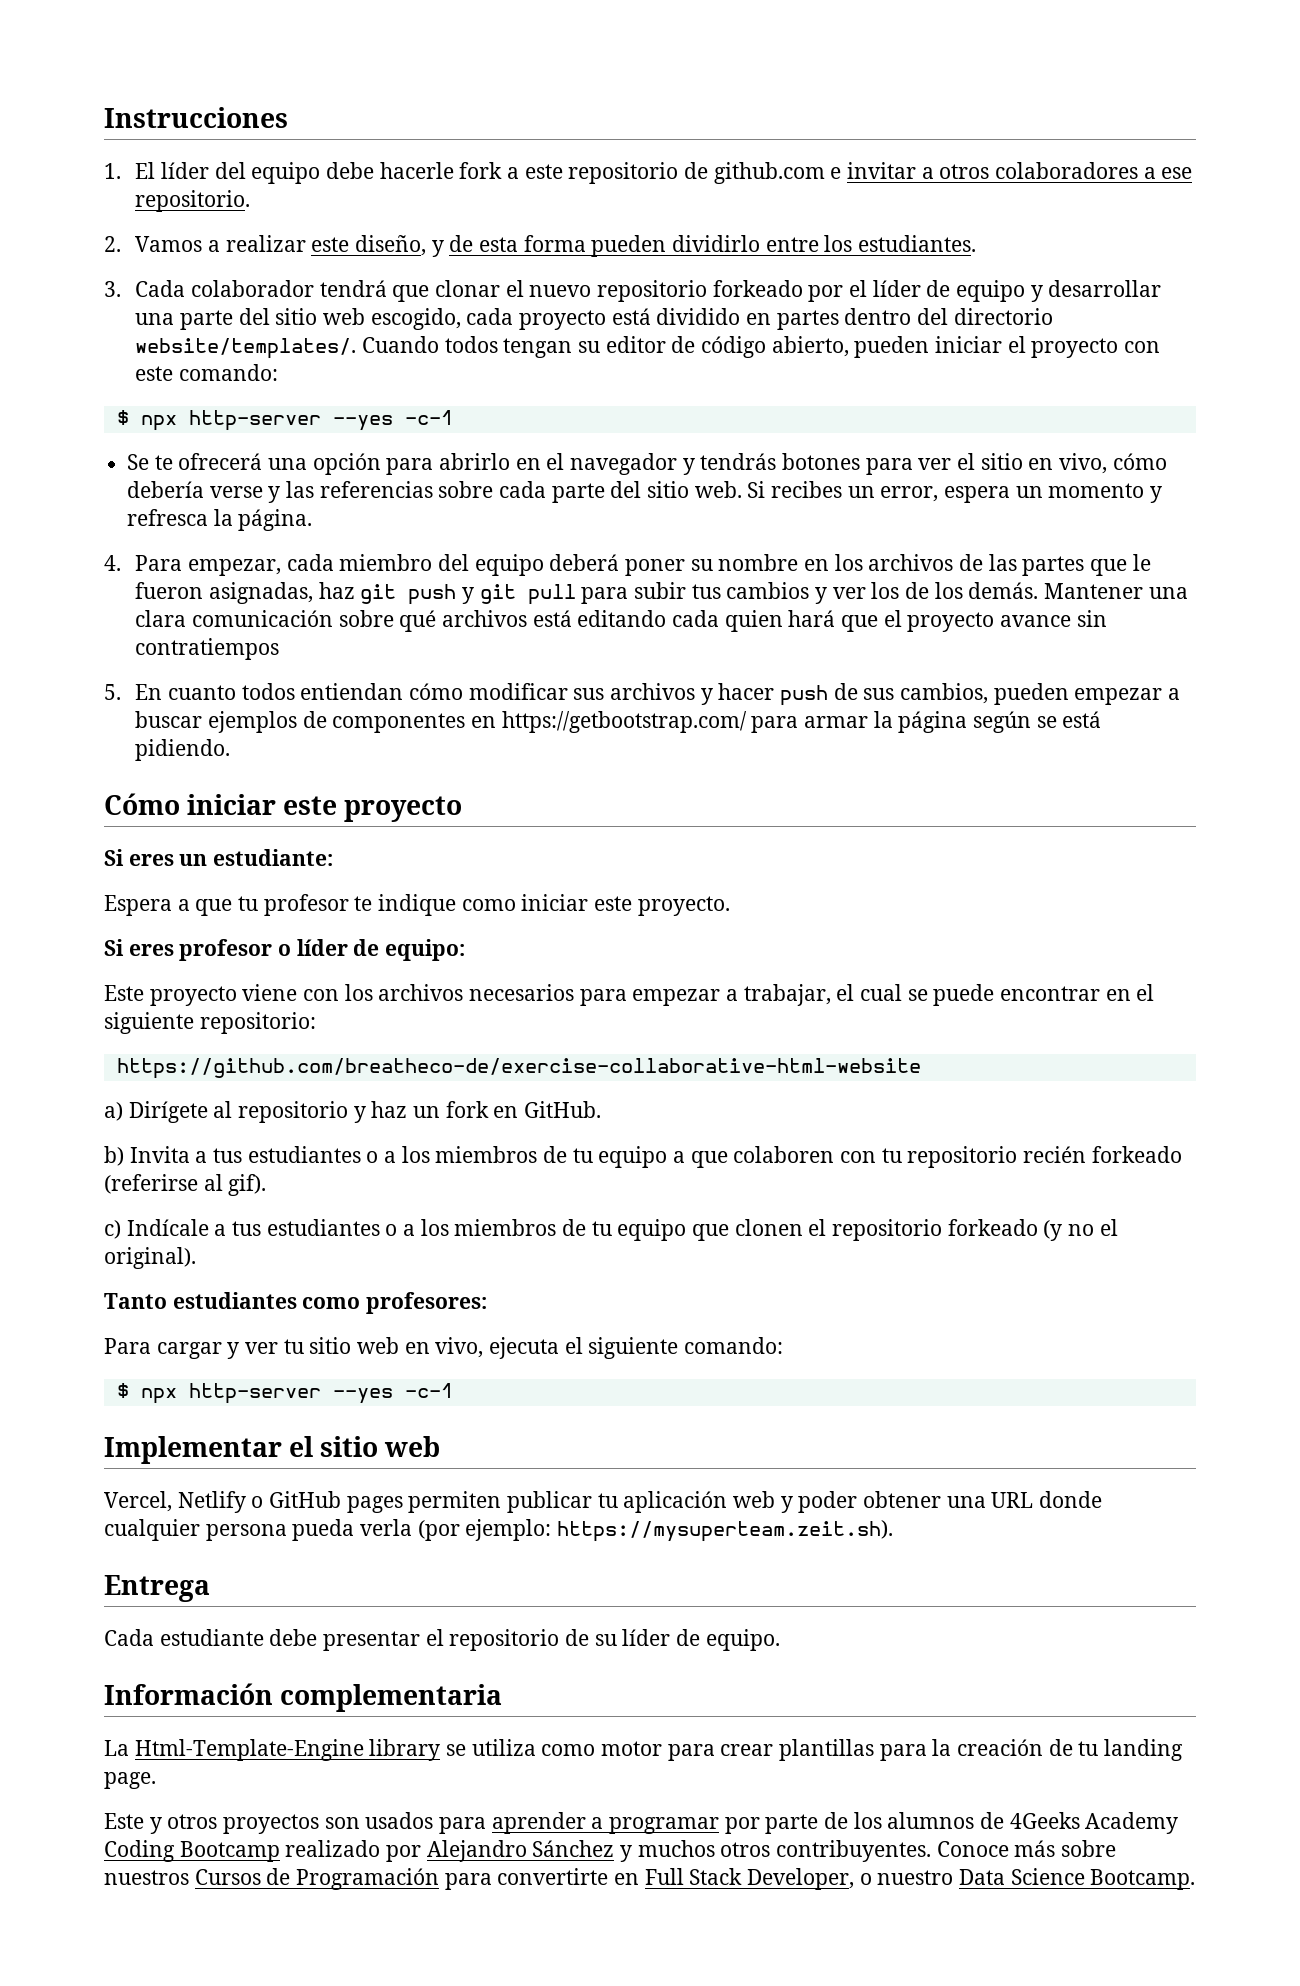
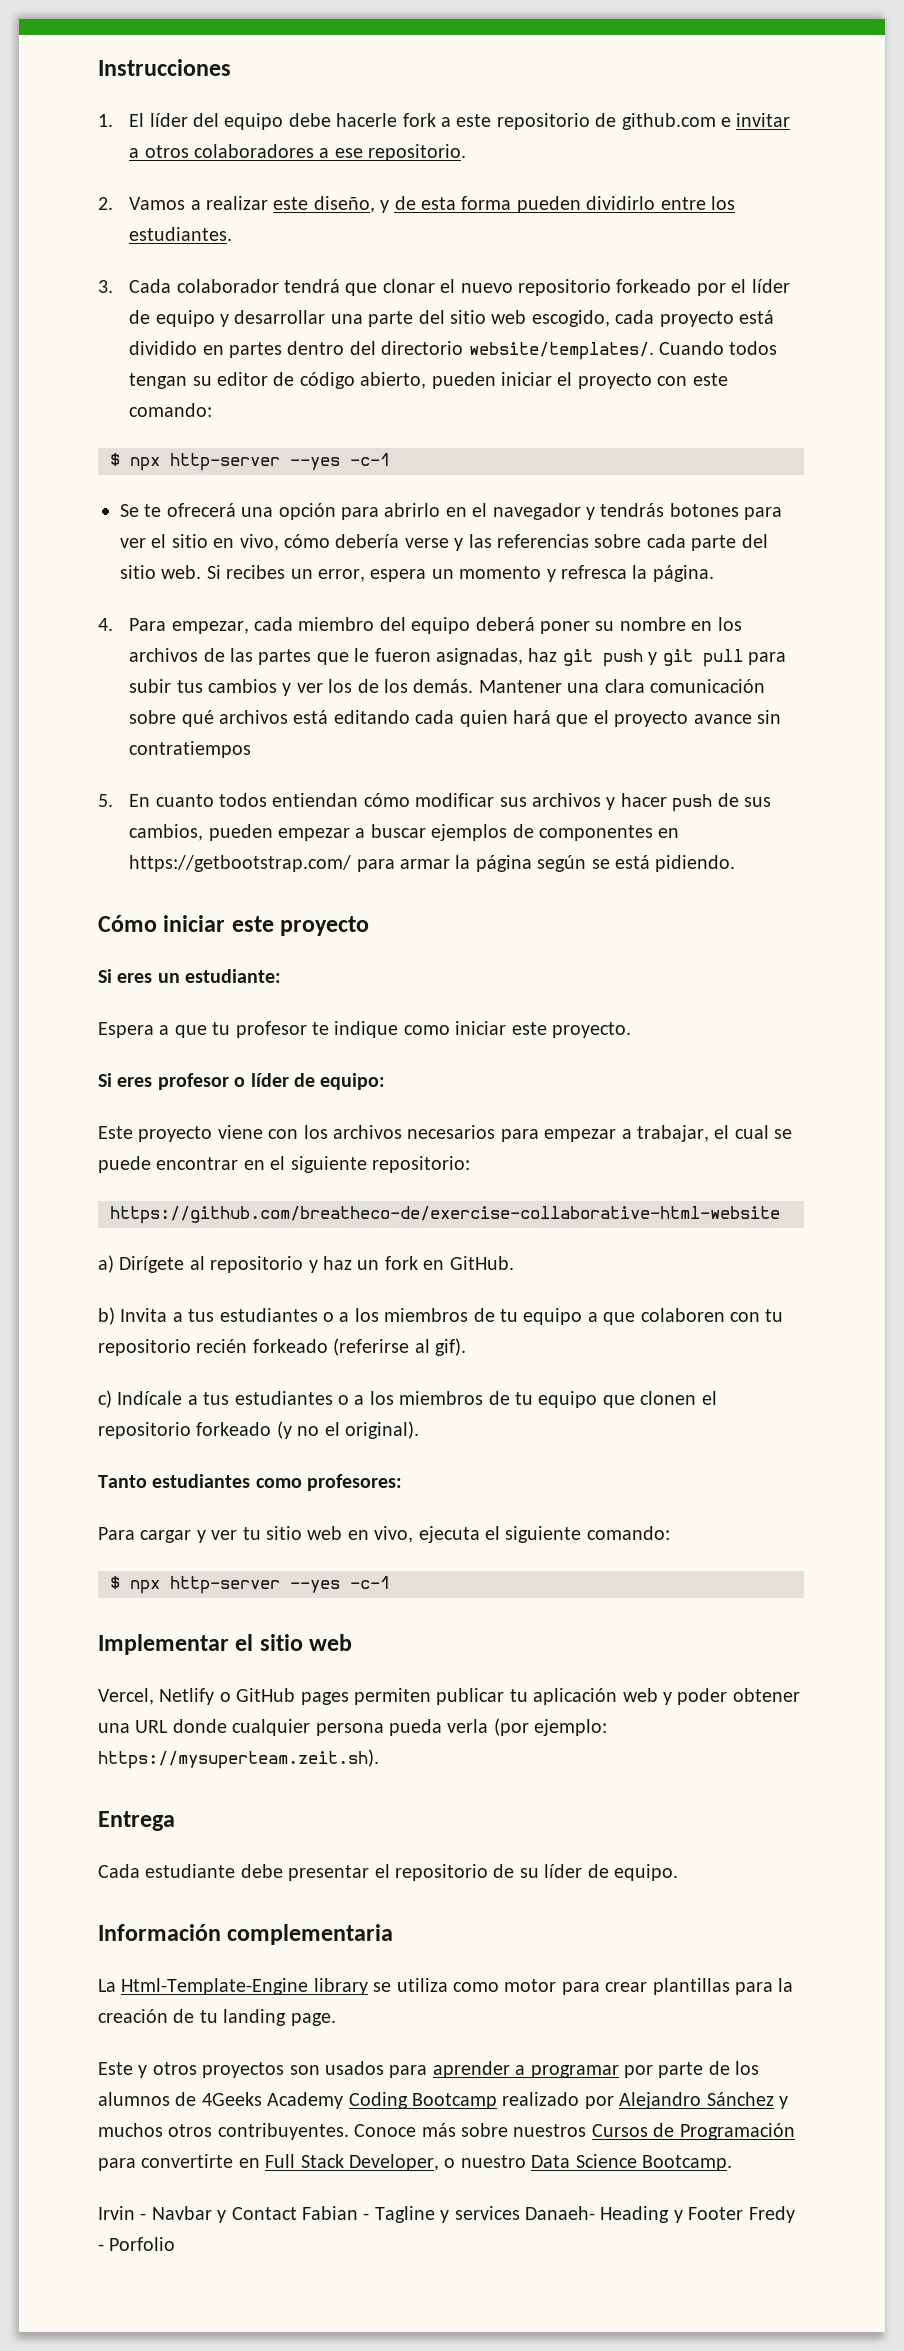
(1196, 1879) none -> [98,2206,795,2223] [98,2237,176,2251] // Irvin - Navbar y Contact Fabian - Tagline y services Danaeh- Heading y Footer Fredy - Porfolio

